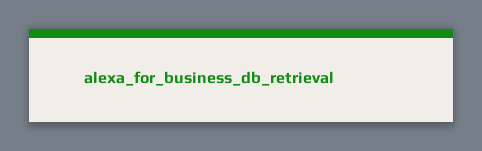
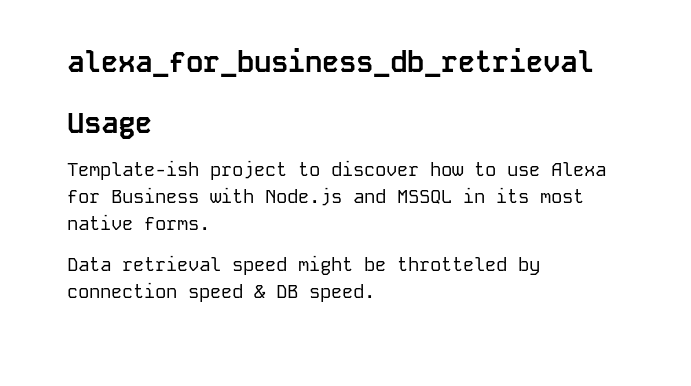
(334, 78) none -> [67,113,152,139] [67,160,606,180] [67,187,584,206] [67,214,210,230] [67,255,540,275] [67,282,375,302] // Usage // Template-ish project to discover how to use Alexa for Business with Node.js and MSSQL in its most native forms. // Data retrieval speed might be throtteled by connection speed & DB speed.

